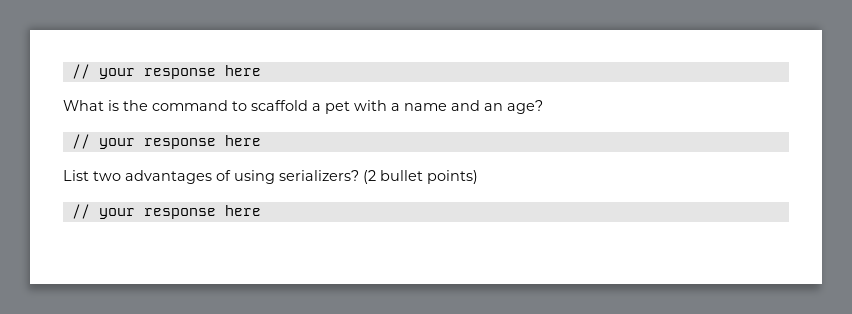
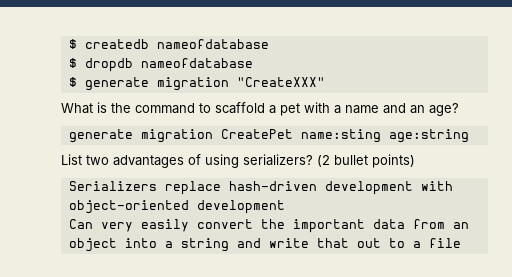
[71,64,261,79] // your response here -> [68,39,269,49] [68,58,253,72] [68,77,325,91] $ createdb nameofdatabase // $ dropdb nameofdatabase // $ generate migration "CreateXXX"
[71,134,261,149] // your response here -> [68,129,469,143] generate migration CreatePet name:sting age:string
[71,204,261,219] // your response here -> [68,181,453,195] [68,200,285,214] [68,219,469,233] [68,238,461,252] Serializers replace hash-driven development with object-oriented development // Can very easily convert the important data from an object into a string and write that out to a file

